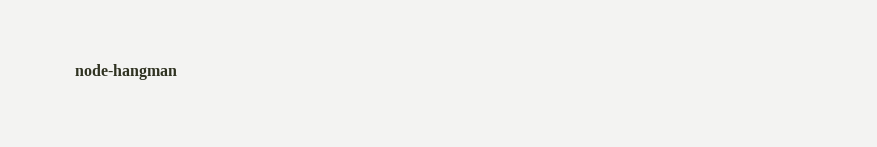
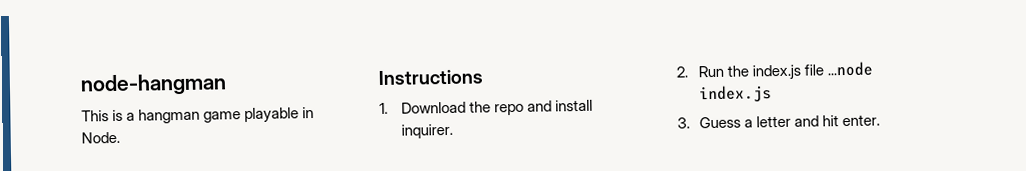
(177, 72) none -> [81,106,315,124] [81,131,120,144] [378,69,483,86] [379,99,594,116] [400,123,453,139] [676,61,874,81] [698,85,772,103] [677,114,881,129] // This is a hangman game playable in Node. // Instructions // 1. Download the repo and install inquirer. // 2. Run the index.js file ...node index.js // 3. Guess a letter and hit enter.

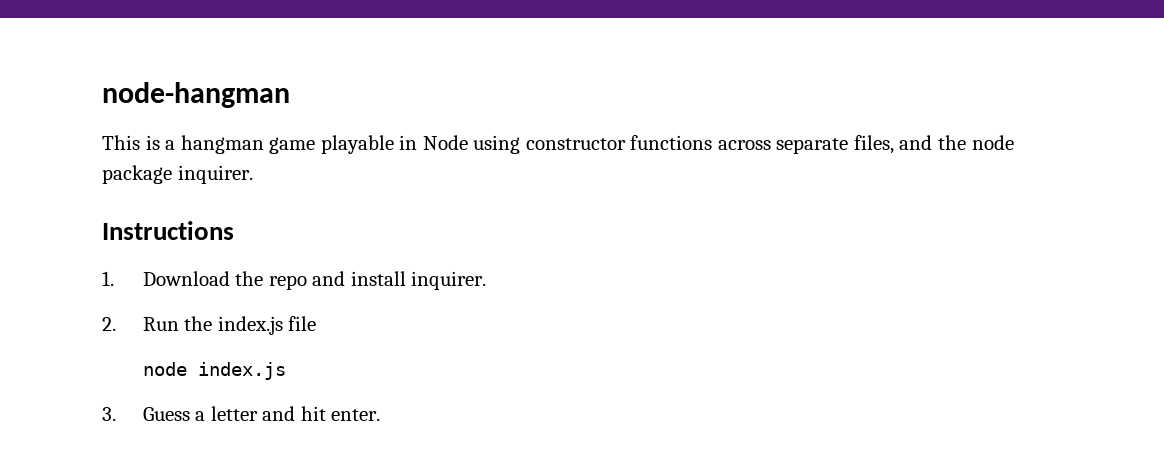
[81,131,120,144] Node. -> [422,135,1014,154] [102,165,253,184] Node using constructor functions across separate files, and the node package inquirer.
[827,61,874,77] ...node -> [142,362,187,376] // node

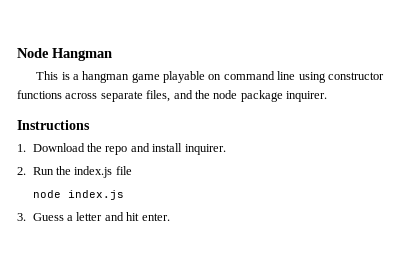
[102,82,290,108] node-hangman -> [17,48,112,61] Node Hangman
[399,135,468,150] in Node -> [208,71,296,80] on command line

